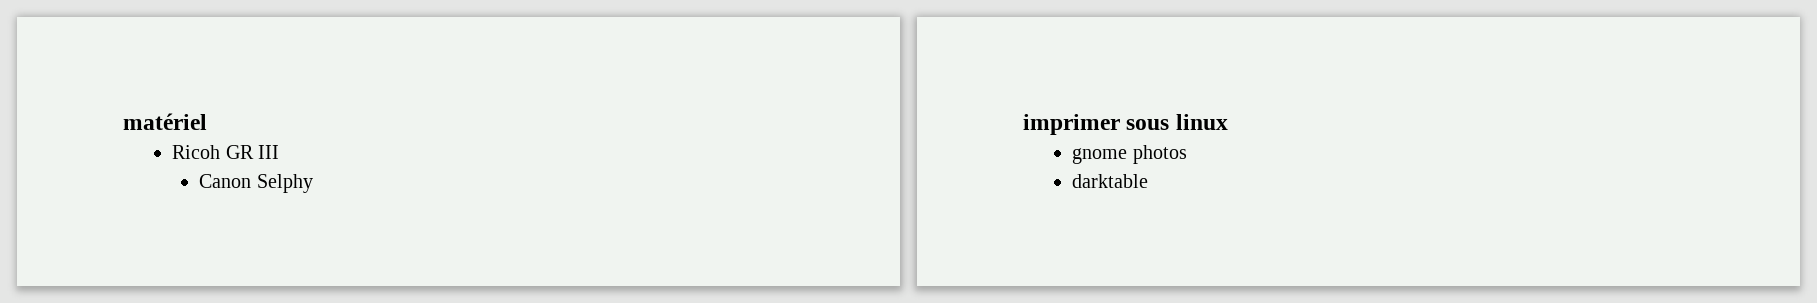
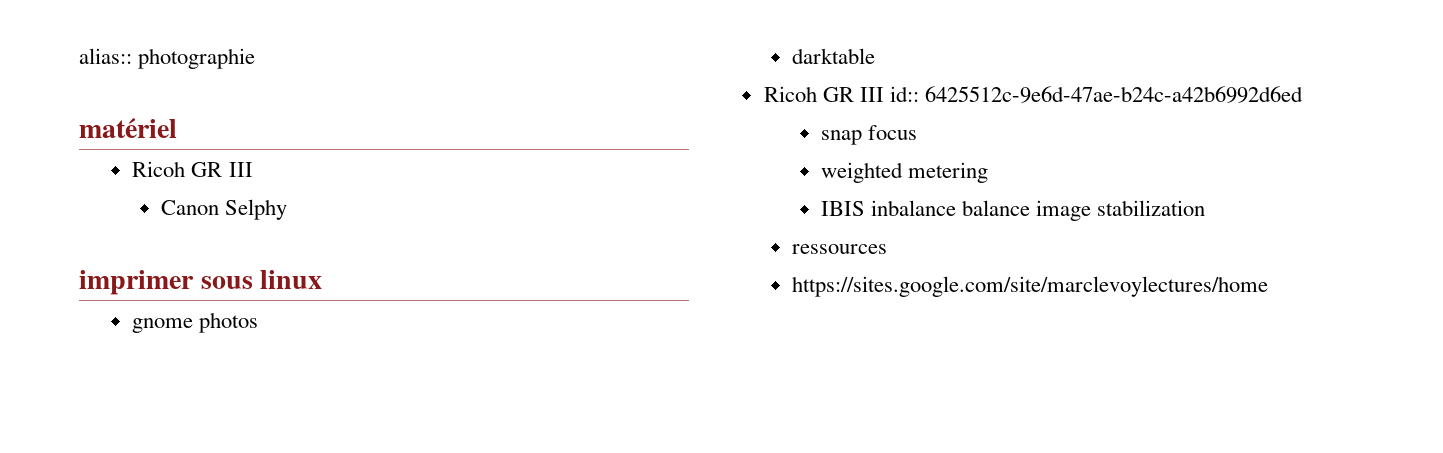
(123, 121) none -> [79,48,256,69] alias:: photographie //
(1149, 181) none -> [763,86,1304,103] [820,125,918,145] [820,162,989,183] [820,200,1206,221] [792,244,888,254] [792,276,1269,297] // Ricoh GR III id:: 6425512c-9e6d-47ae-b24c-a42b6992d6ed // snap focus // weighted metering // IBIS inbalance balance image stabilization // ressources // https://sites.google.com/site/marclevoylectures/home

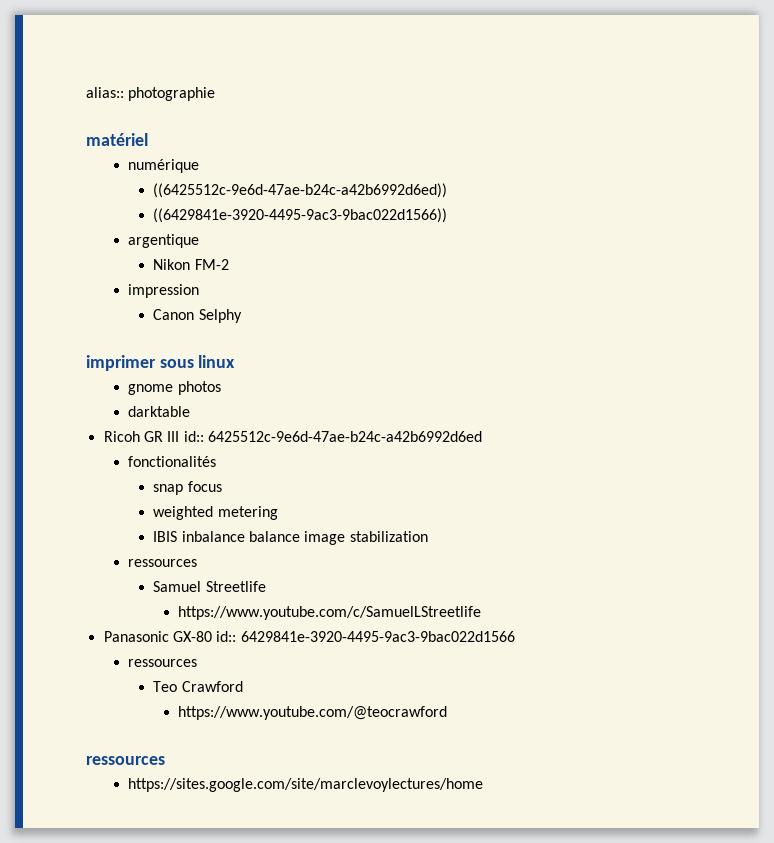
[132,161,253,177] Ricoh GR III -> [128,159,200,173] [153,183,448,198] [153,208,448,223] [128,234,200,248] [153,259,229,270] [128,284,200,298] numérique // ((6425512c-9e6d-47ae-b24c-a42b6992d6ed)) // ((6429841e-3920-4495-9ac3-9bac022d1566)) // argentique // Nikon FM-2 // impression
(1304, 94) none -> [128,456,217,467] // fonctionalités
(888, 249) none -> [153,581,266,592] [178,606,482,620] [103,631,515,642] [128,659,198,667] [153,681,243,692] [178,706,448,720] [86,756,165,765] // Samuel Streetlife // https://www.youtube.com/c/SamuelLStreetlife // Panasonic GX-80 id:: 6429841e-3920-4495-9ac3-9bac022d1566 // ressources // Teo Crawford // https://www.youtube.com/@teocrawford // ressources

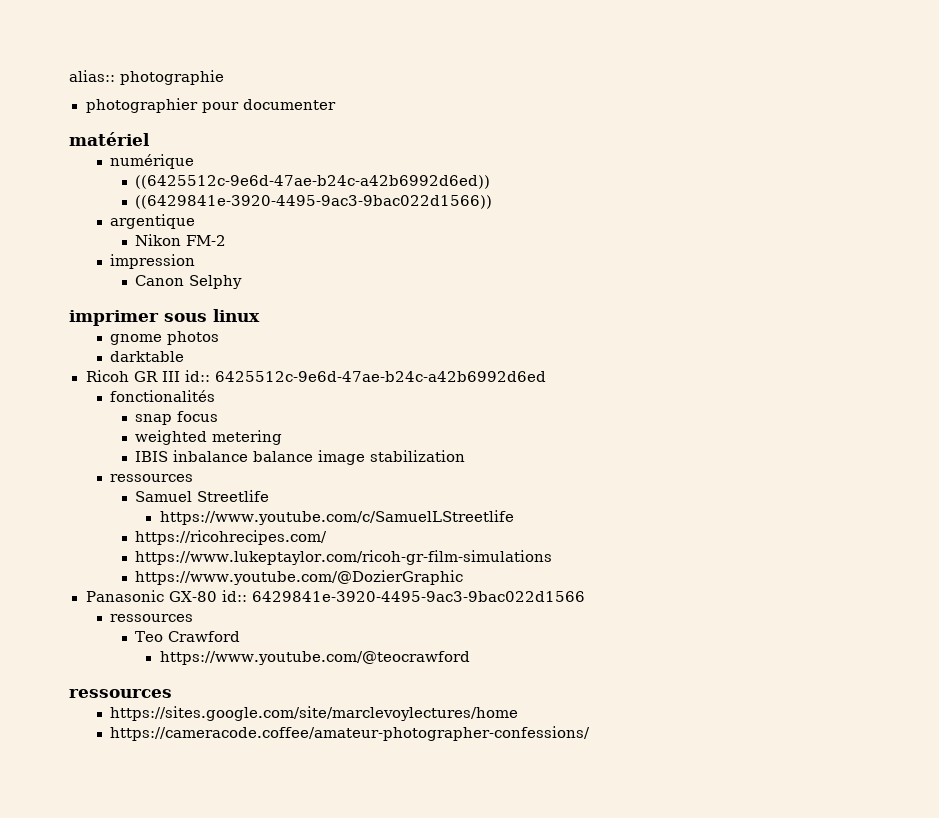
(216, 94) none -> [85,98,336,113] // photographier pour documenter
(482, 613) none -> [135,530,328,545] [135,550,553,565] [135,570,464,585] // https://ricohrecipes.com/ // https://www.lukeptaylor.com/ricoh-gr-film-simulations // https://www.youtube.com/@DozierGraphic
(484, 785) none -> [110,726,591,741] // https://cameracode.coffee/amateur-photographer-confessions/

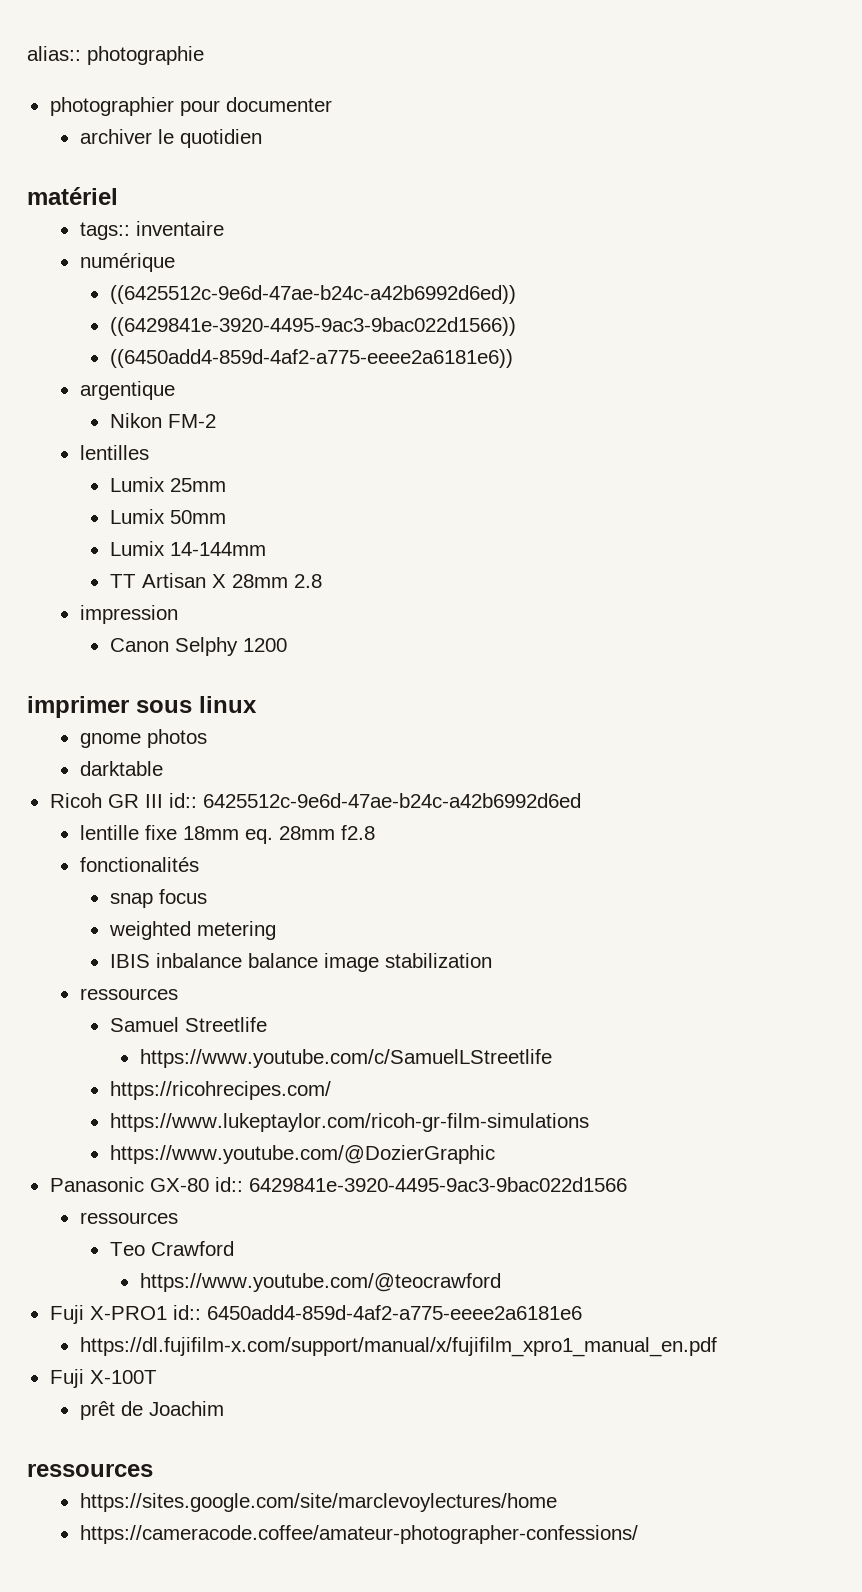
(336, 104) none -> [79,129,262,148] // archiver le quotidien
(150, 139) none -> [79,221,224,240] // tags:: inventaire
(493, 202) none -> [109,349,513,368] // ((6450add4-859d-4af2-a775-eeee2a6181e6))
(227, 240) none -> [79,445,149,460] [109,477,226,492] [109,509,226,524] [109,541,266,556] [109,573,322,588] // lentilles // Lumix 25mm // Lumix 50mm // Lumix 14-144mm // TT Artisan X 28mm 2.8
(243, 282) none -> [242,638,287,652] 1200
(546, 376) none -> [79,825,375,844] // lentille fixe 18mm eq. 28mm f2.8
(470, 658) none -> [49,1305,582,1324] [79,1337,717,1357] [49,1369,157,1388] [79,1401,224,1420] // Fuji X-PRO1 id:: 6450add4-859d-4af2-a775-eeee2a6181e6 // https://dl.fujifilm-x.com/support/manual/x/fujifilm_xpro1_manual_en.pdf // Fuji X-100T // prêt de Joachim

